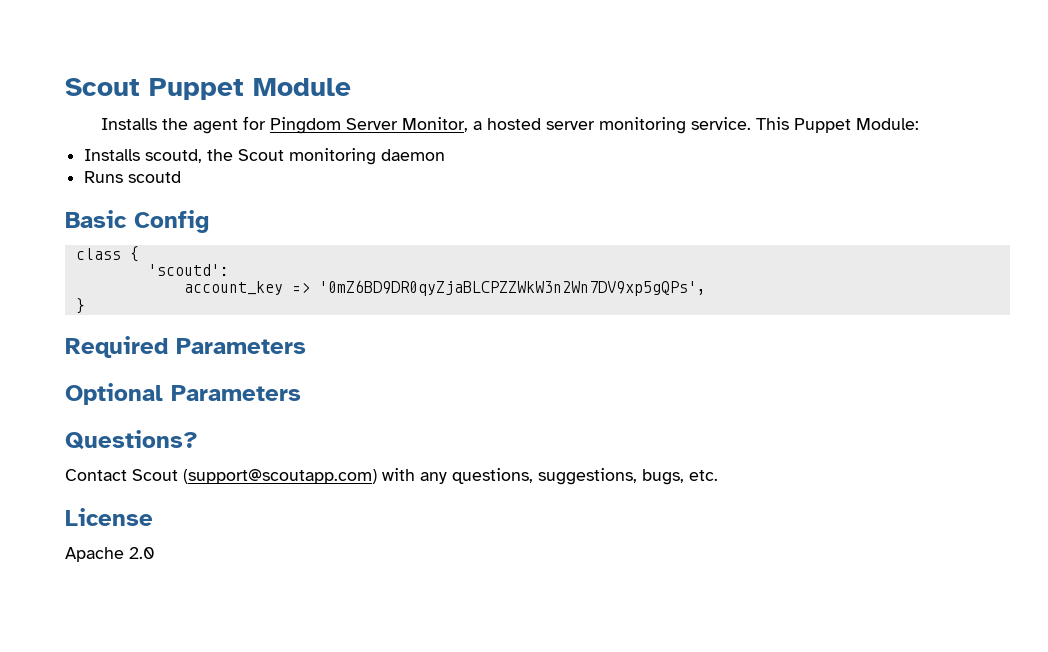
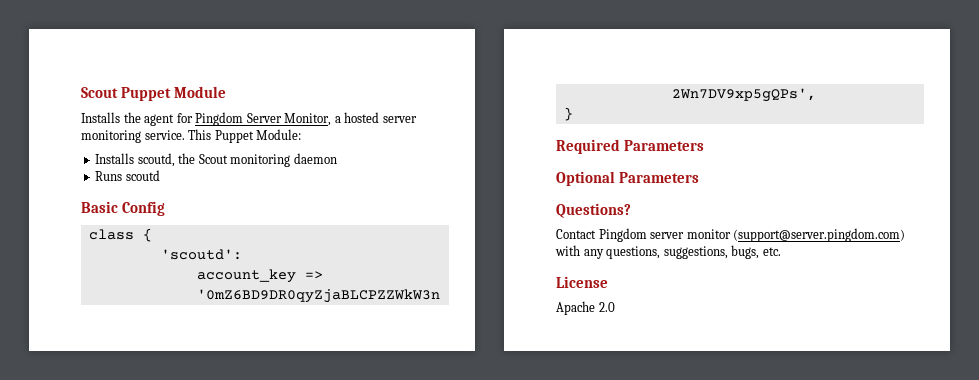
[132,469,377,484] Scout (support@scoutapp.com) -> [598,228,906,242] Pingdom server monitor (support@server.pingdom.com)

